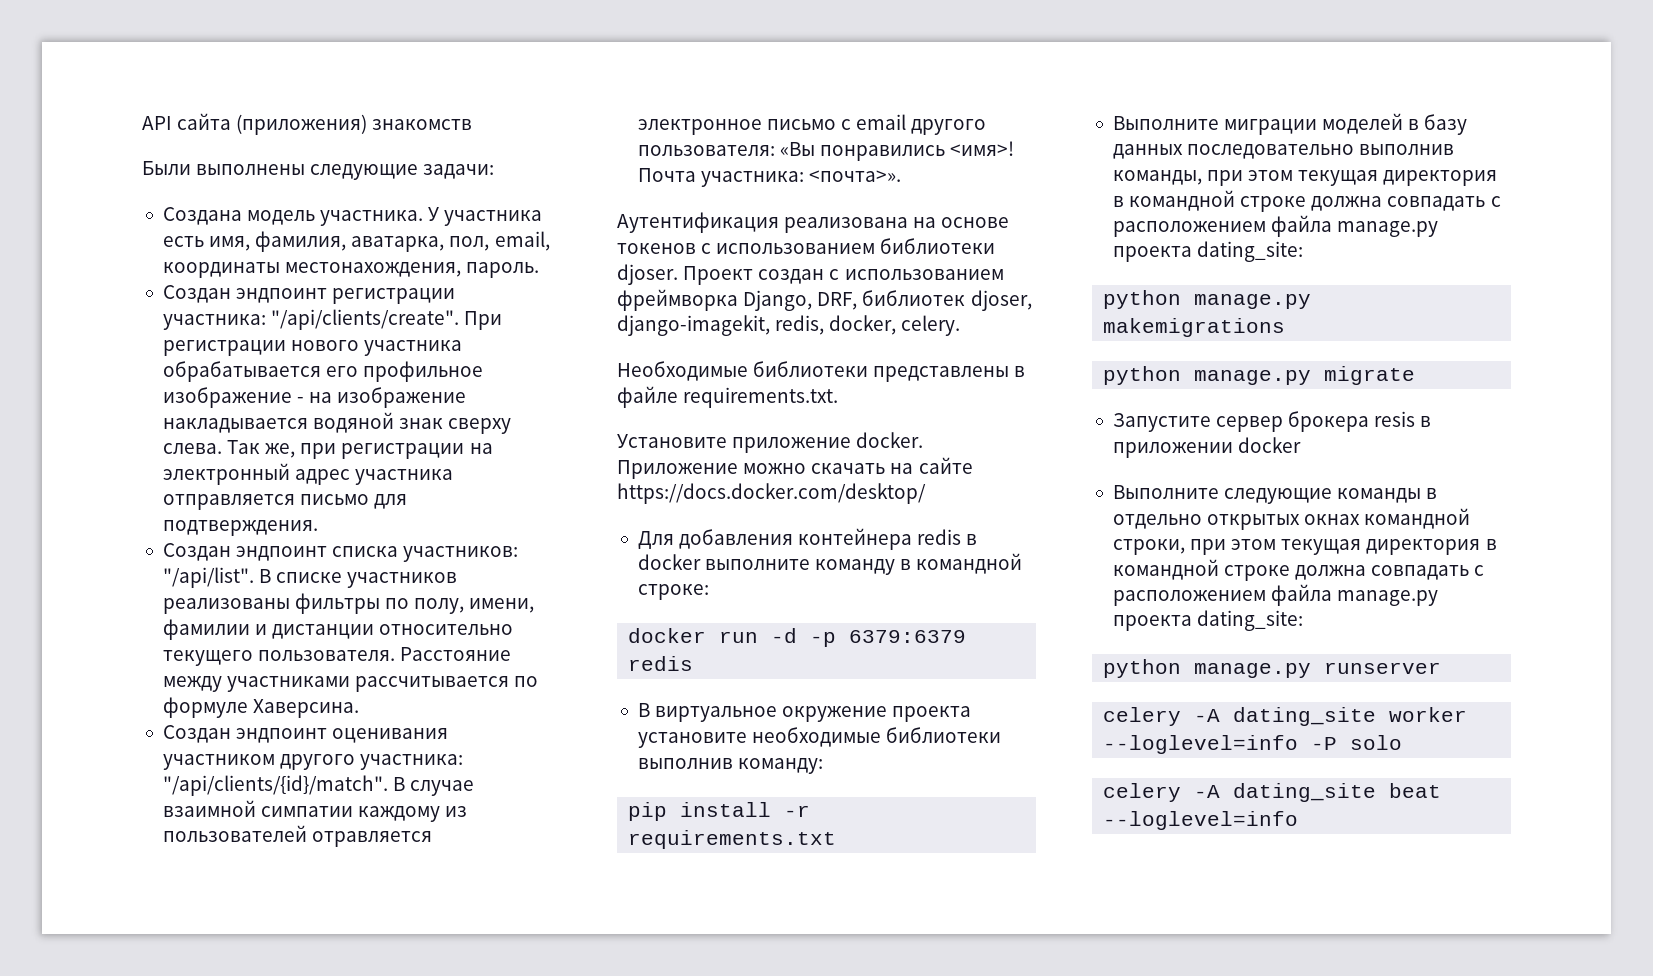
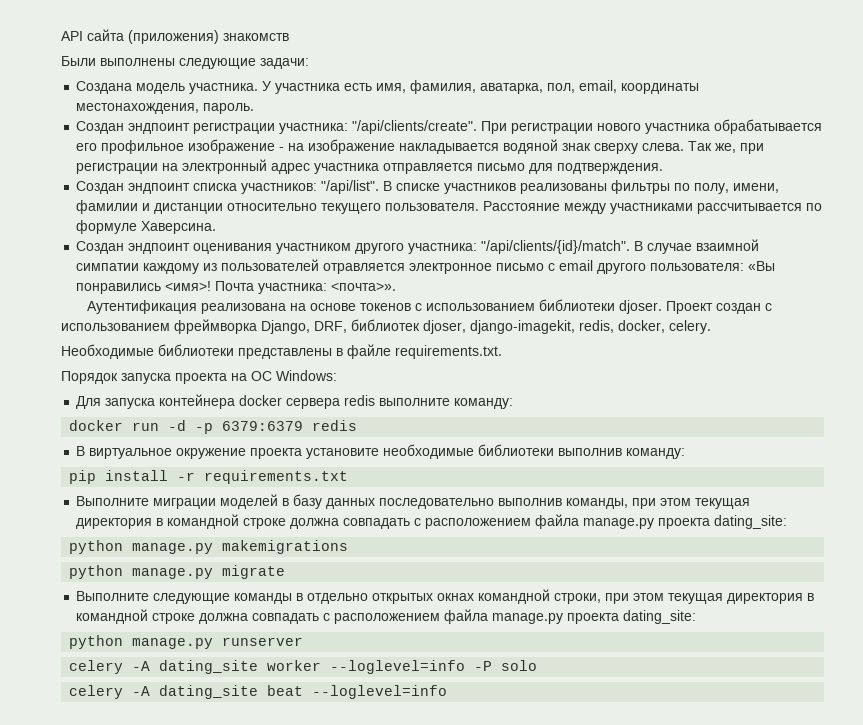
[617,432,924,453] [617,457,973,479] [617,483,926,504] [637,528,978,550] [637,553,1023,575] [637,584,709,600] Установите приложение docker. Приложение можно скачать на сайте https://docs.docker.com/desktop/ // Для добавления контейнера redis в docker выполните команду в командной строке: -> [61,370,337,384] [76,394,514,409] Порядок запуска проекта на ОС Windows: // Для запуска контейнера docker сервера redis выполните команду:
[1112,411,1432,432] [1112,437,1302,458] // Запустите сервер брокера resis в приложении docker -> (286, 572) none

